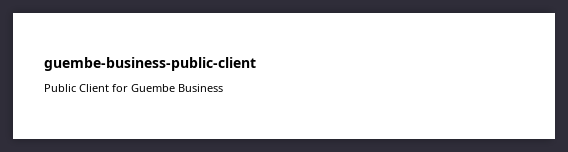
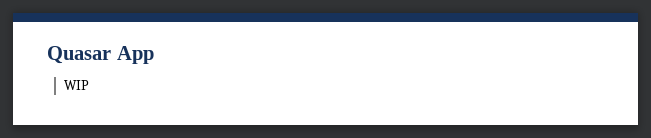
[44,57,256,71] [44,84,223,92] guembe-business-public-client // Public Client for Guembe Business -> [47,46,154,64] [64,80,90,90] Quasar App // WIP

